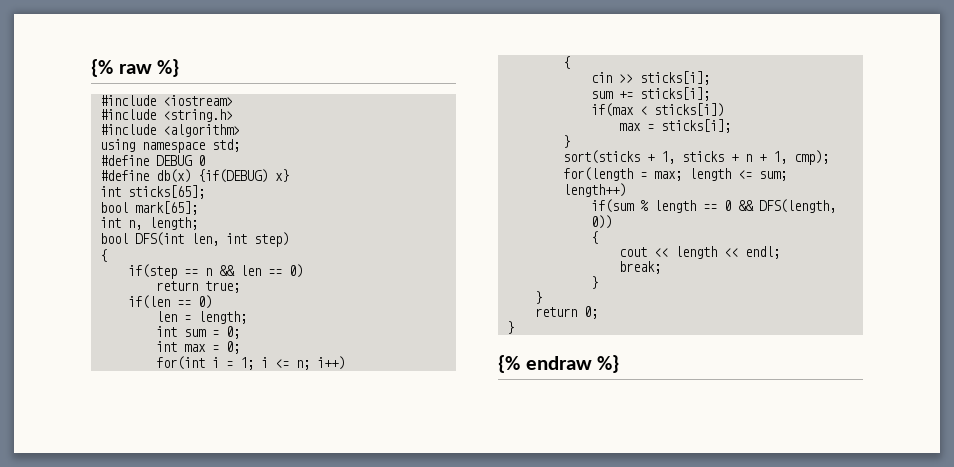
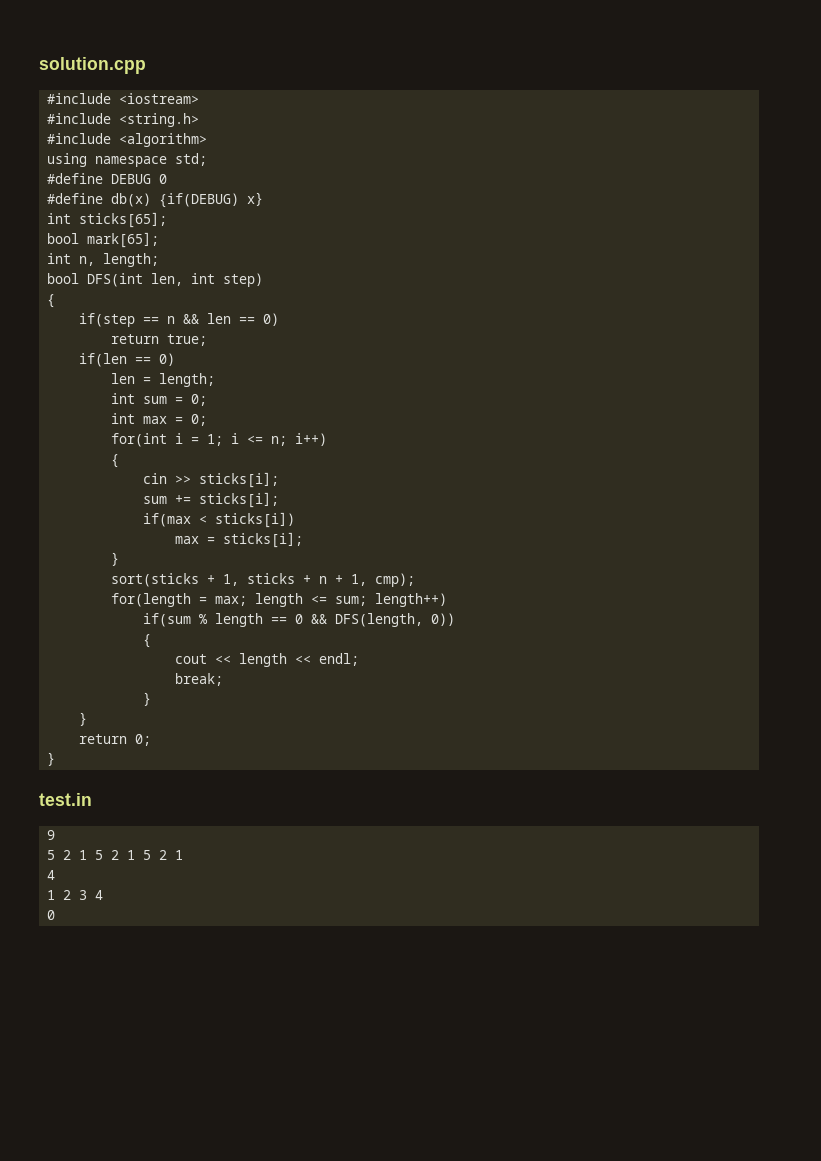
[91,59,180,77] {% raw %} -> [39,57,146,74] solution.cpp
[498,355,620,373] {% endraw %} -> [39,793,92,806] [47,830,56,840] [47,850,184,860] [47,870,56,880] [47,890,104,900] [47,910,56,920] test.in // 9 // 5 2 1 5 2 1 5 2 1 // 4 // 1 2 3 4 // 0

